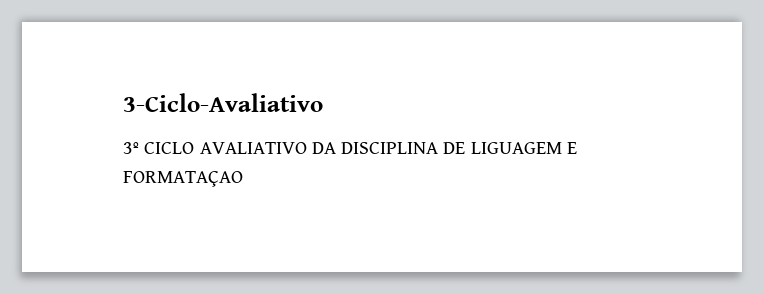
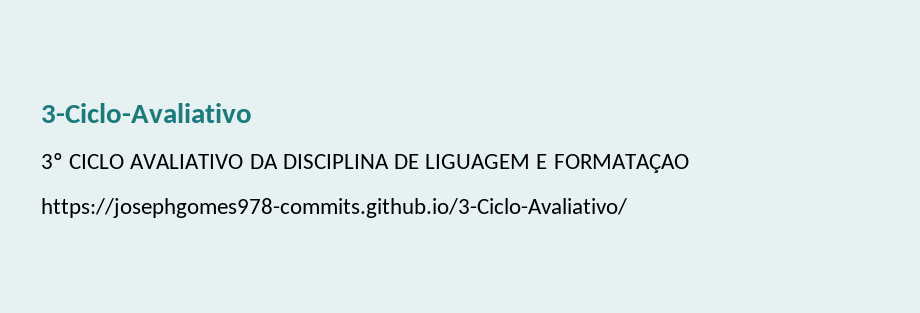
(243, 179) none -> [41,198,627,218] // https://josephgomes978-commits.github.io/3-Ciclo-Avaliativo/

